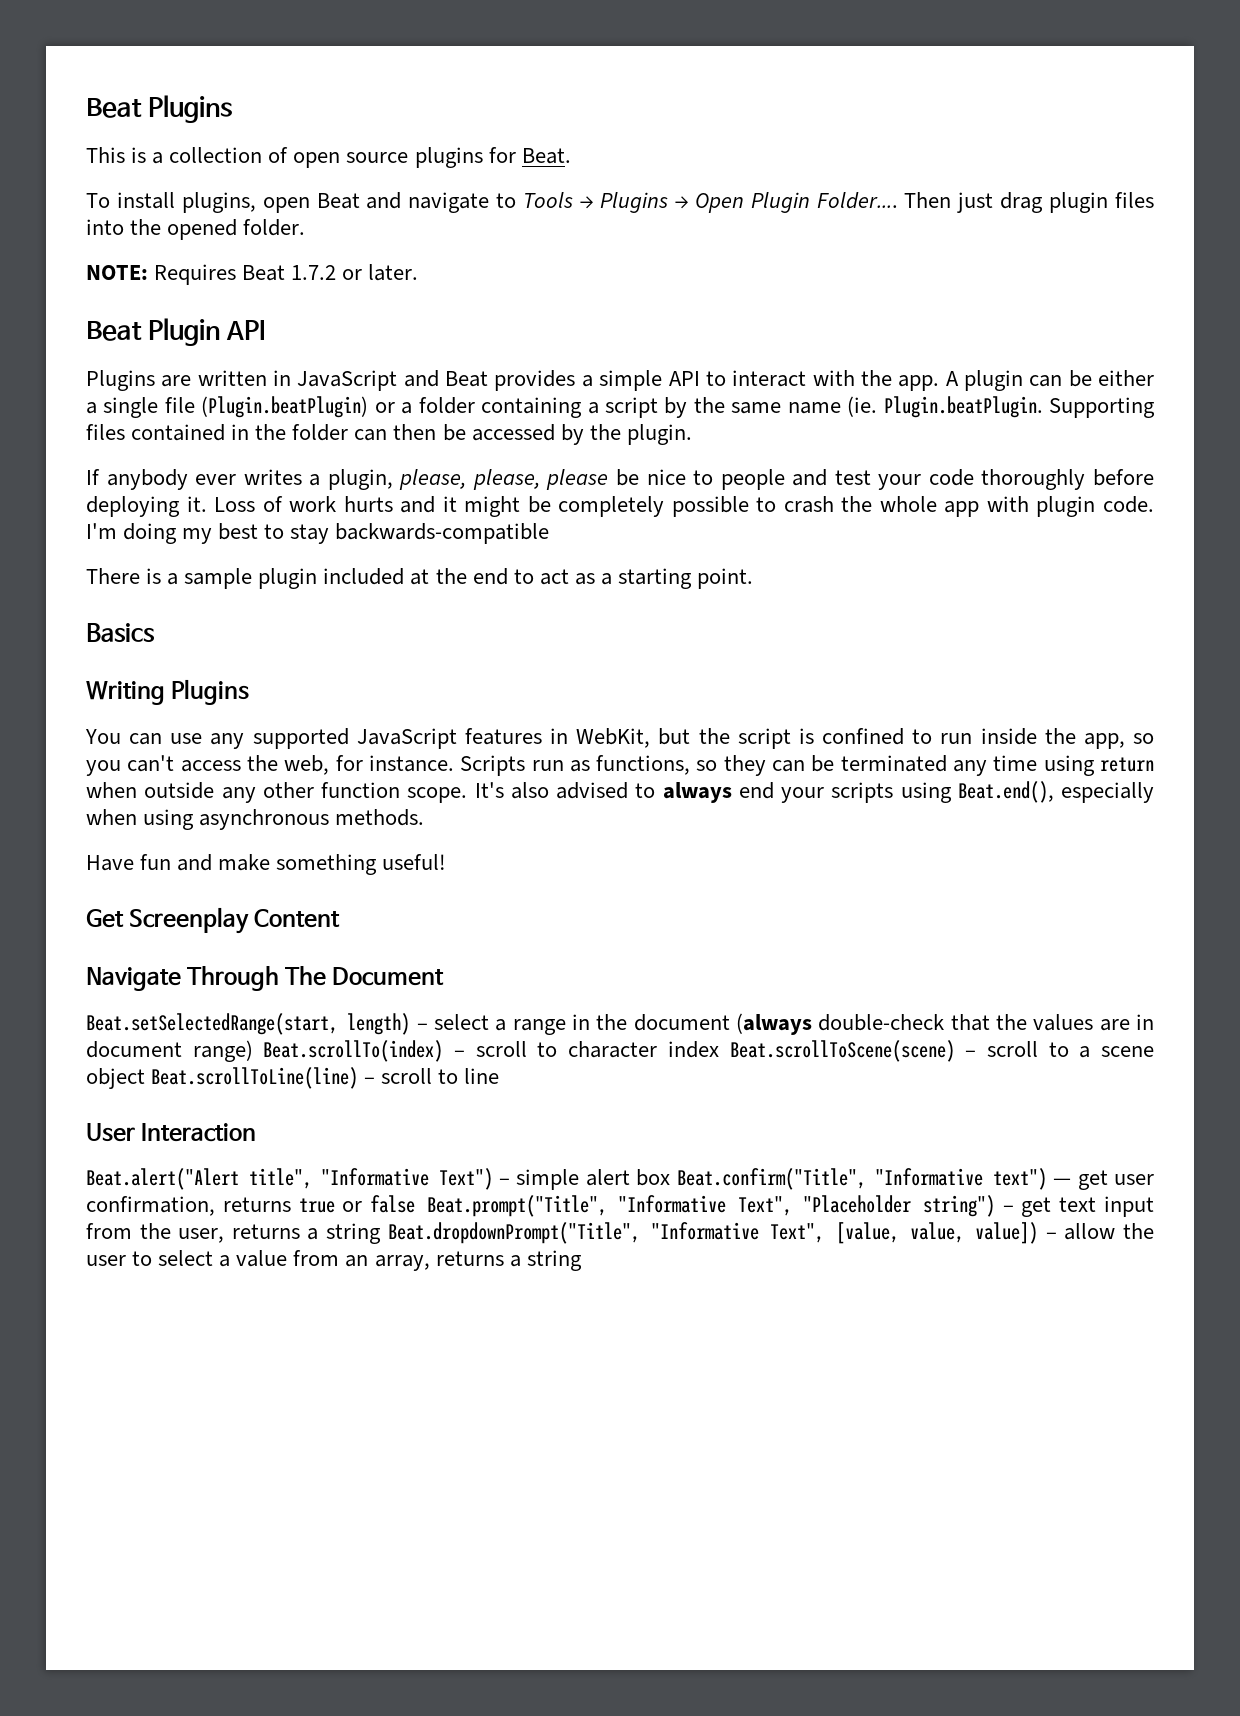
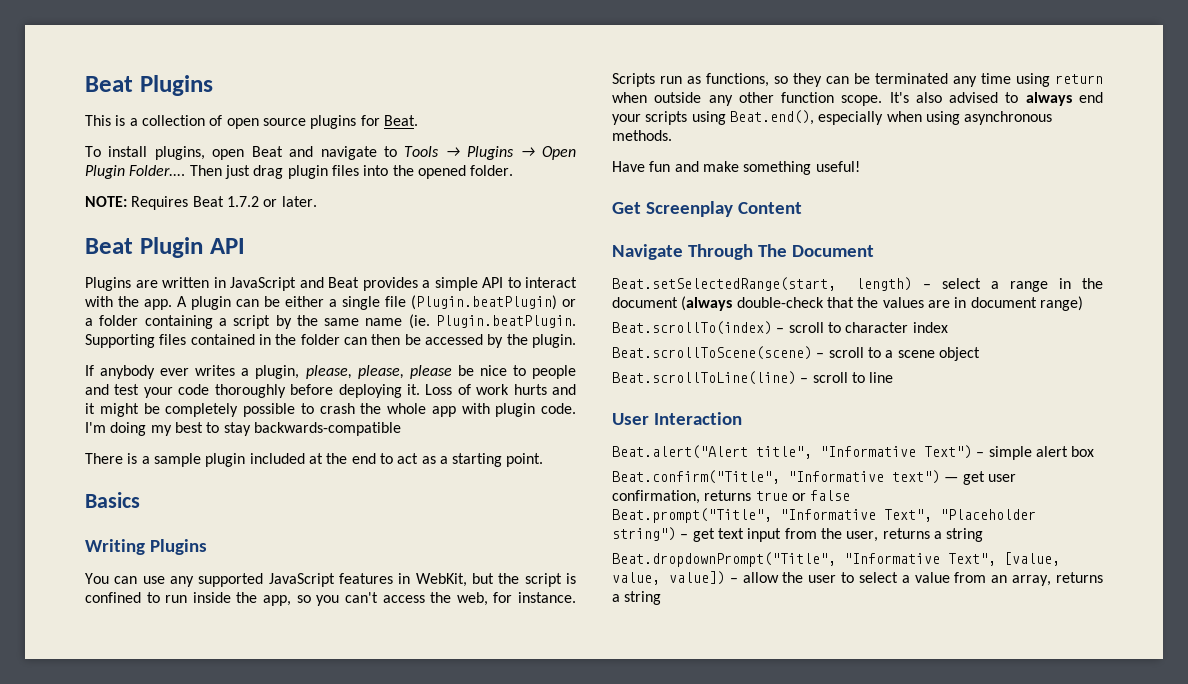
(253, 1051) none -> (1083, 303) //
(719, 1049) none -> (948, 327) //
(145, 1078) none -> (980, 354) //
(671, 1177) none -> (1095, 451) //
(416, 1204) none -> (851, 495) //
(382, 1233) none -> (984, 535) //

